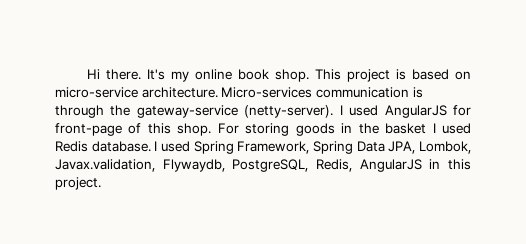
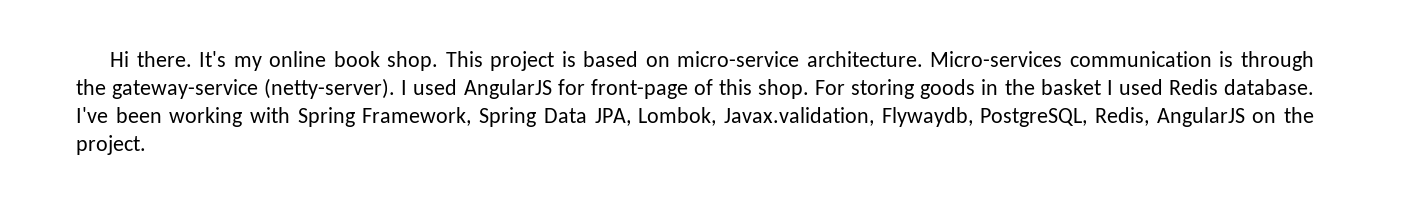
[154,141,190,152] I used -> [76,107,291,127] I've been working with
[429,159,472,170] in this -> [1252,107,1314,123] on the

